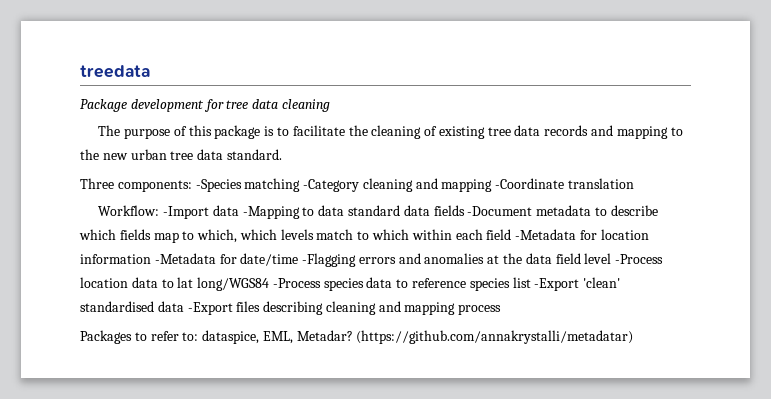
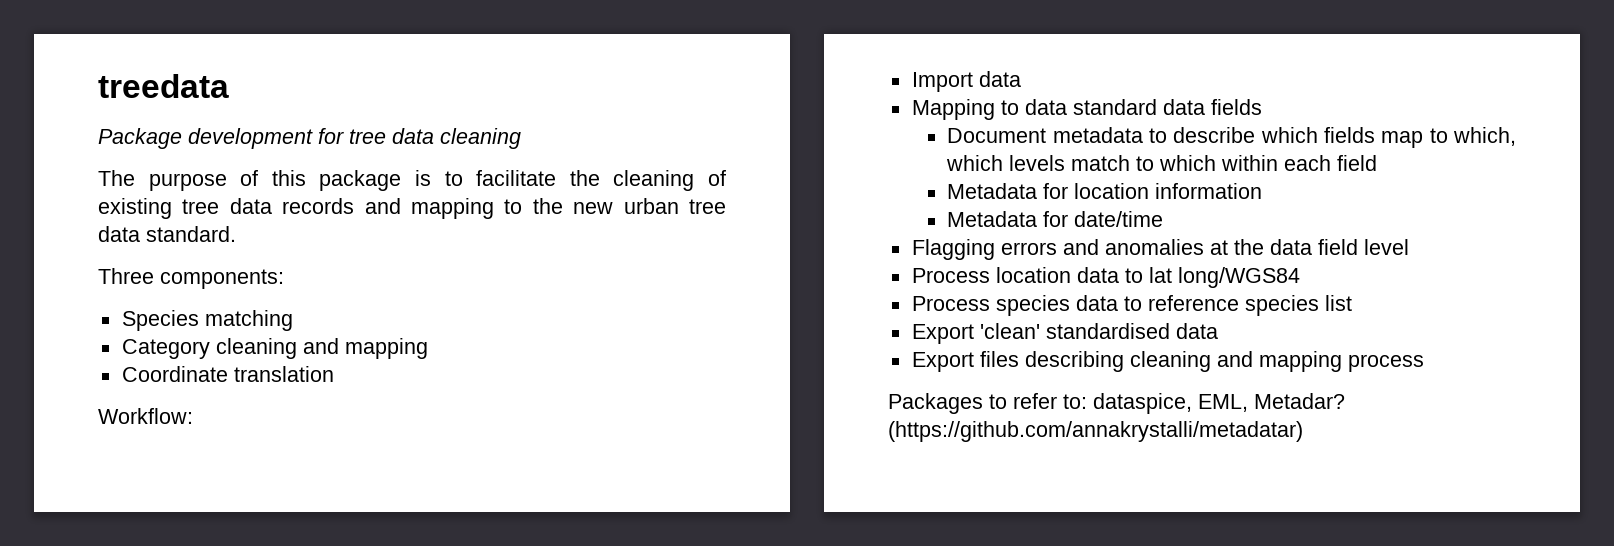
[195,179,242,192] -Species -> [121,310,199,331] // Species
[303,178,565,192] -Category cleaning and mapping -Coordinate -> [121,338,428,359] [121,366,228,382] // Category cleaning and mapping // Coordinate
[163,205,300,219] -Import data -Mapping -> [911,71,1021,92] [911,99,995,120] // Import data // Mapping
[467,206,533,216] -Document -> [947,128,1047,143] // Document
[515,229,577,240] -Metadata -> [947,183,1038,199] // Metadata
[154,253,216,264] -Metadata -> [947,211,1038,227] // Metadata
[302,253,357,267] -Flagging -> [911,239,995,260] // Flagging
[615,254,664,264] -Process -> [911,268,990,283] // Process
[272,278,321,288] -Process -> [911,296,990,311] // Process
[534,278,580,291] -Export -> [911,324,974,344] // Export
[187,302,233,315] -Export -> [911,352,974,372] // Export

